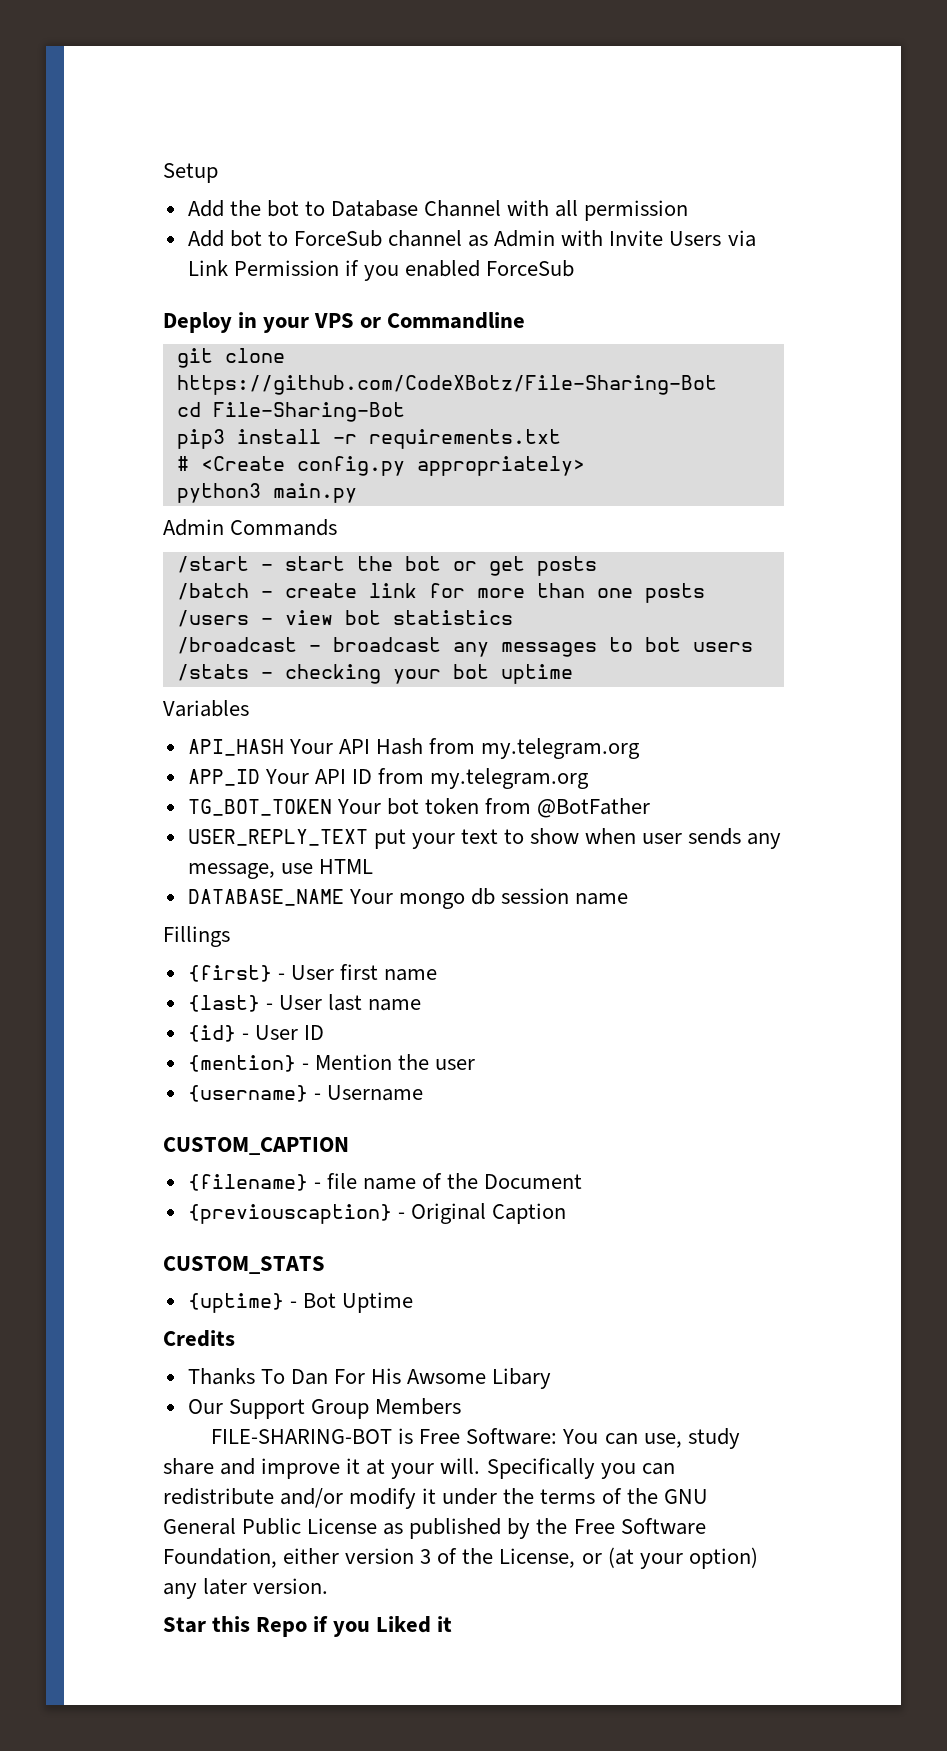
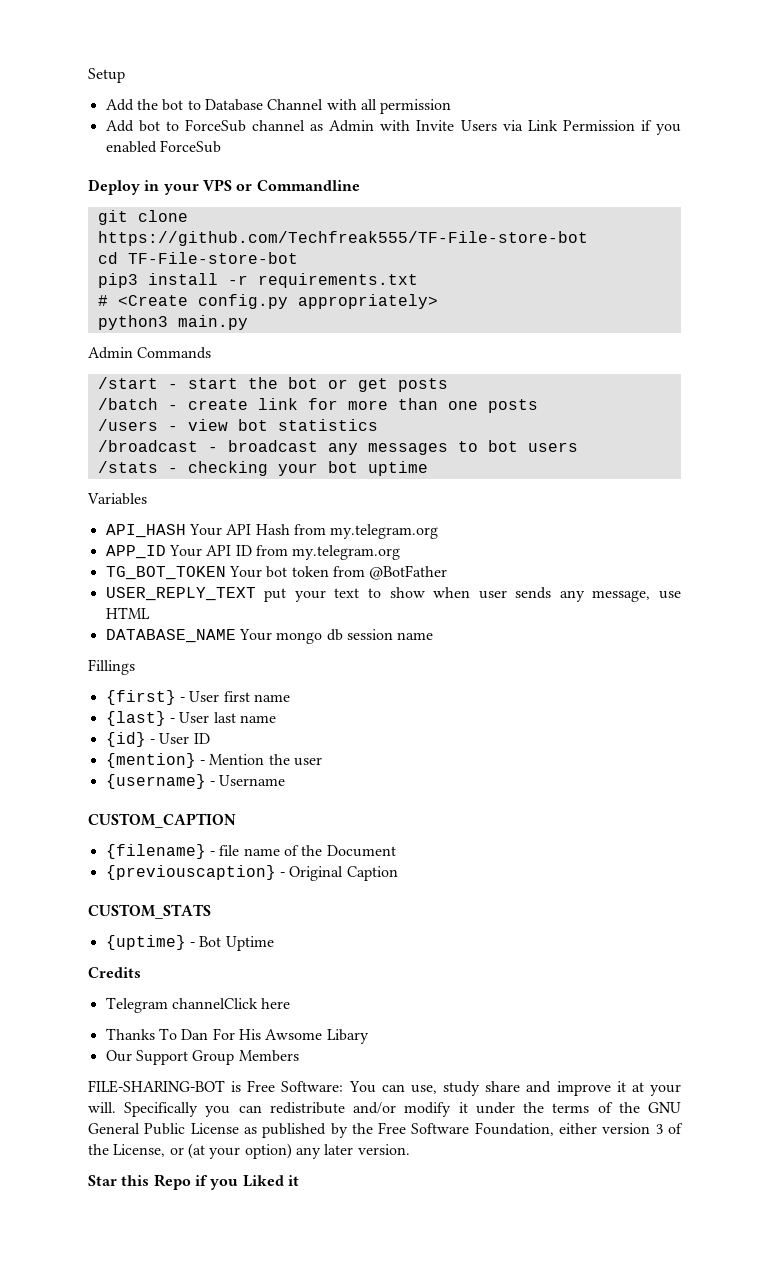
[176,375,717,395] https://github.com/CodeXBotz/File-Sharing-Bot -> [97,231,588,246] https://github.com/Techfreak555/TF-File-store-bot
[212,402,405,422] File-Sharing-Bot -> [127,252,298,264] TF-File-store-bot
(235, 1338) none -> [105,997,291,1013] // Telegram channelClick here

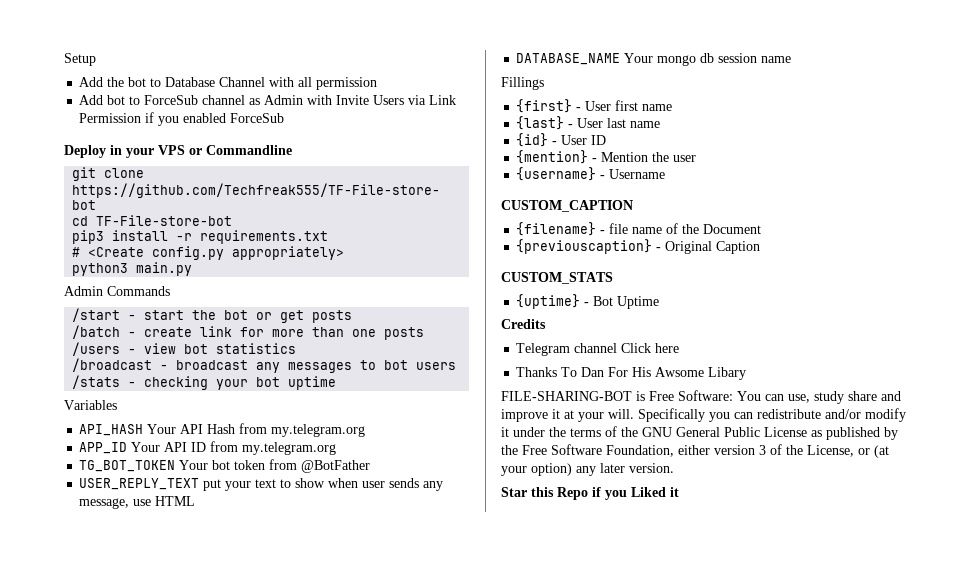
[171,998,258,1009] channelClick -> [574,343,652,353] channel Click
[105,1050,299,1065] // Our Support Group Members -> (747, 373) none

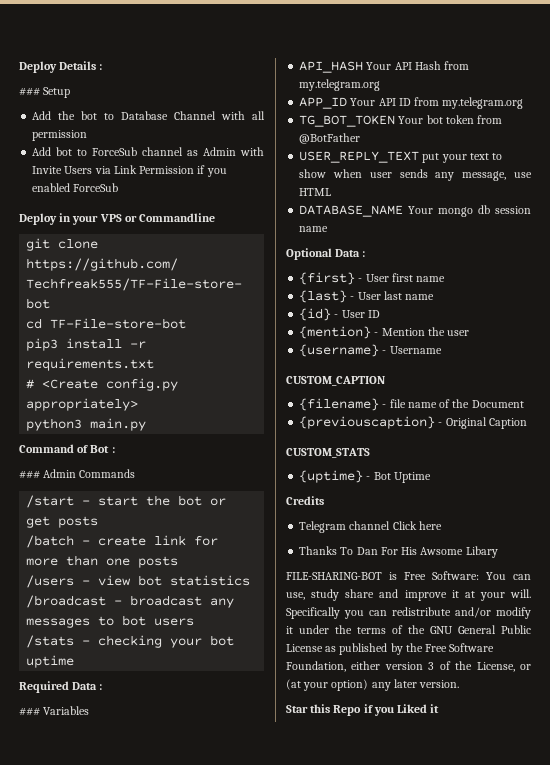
(64, 59) none -> [19,61,103,73] [19,87,40,96] Deploy Details : // ###
(193, 269) none -> [19,444,115,453] [19,470,40,479] Command of Bot : // ###
(337, 383) none -> [19,681,103,693] [19,707,40,716] Required Data : // ###
[501,77,544,90] Fillings -> [286,248,366,260] Optional Data :

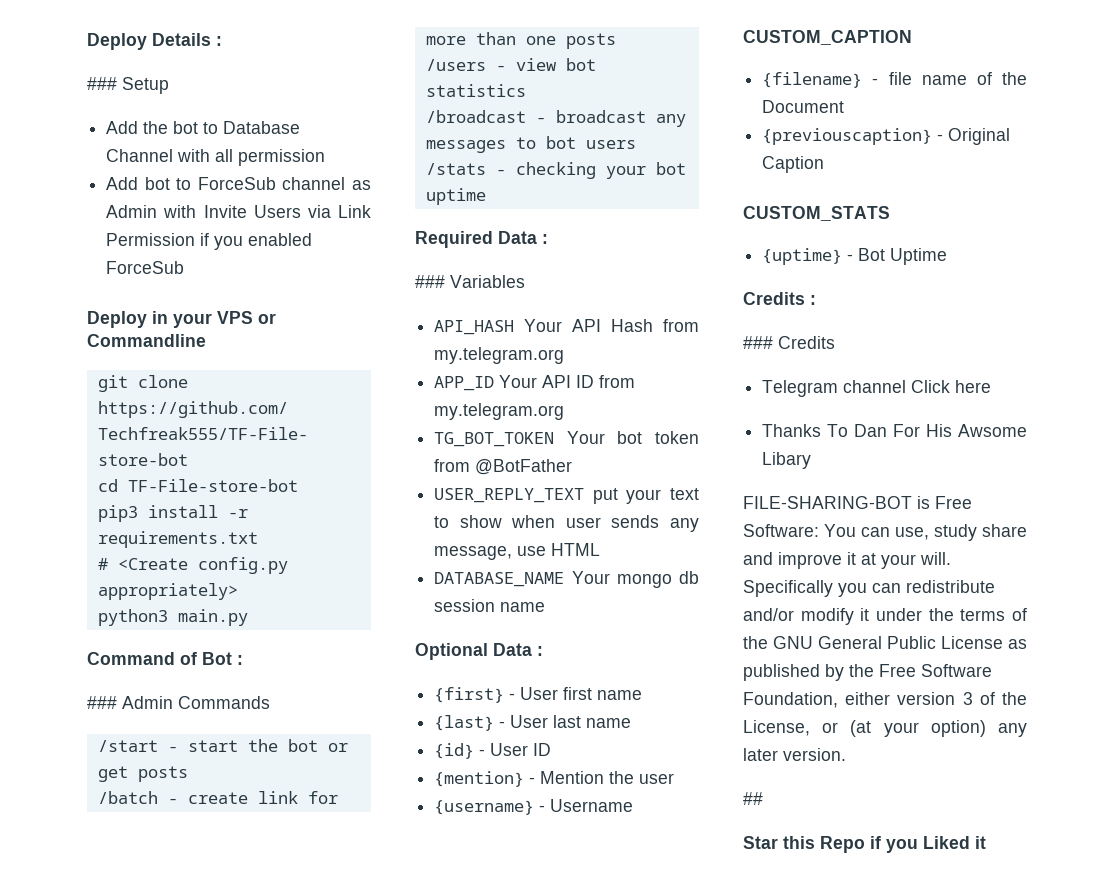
(324, 500) none -> [810,295,816,305] [743,336,835,349] : // ### Credits
(460, 684) none -> [743,792,763,805] // ##

